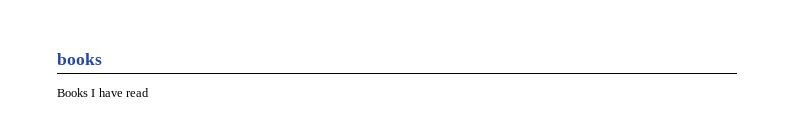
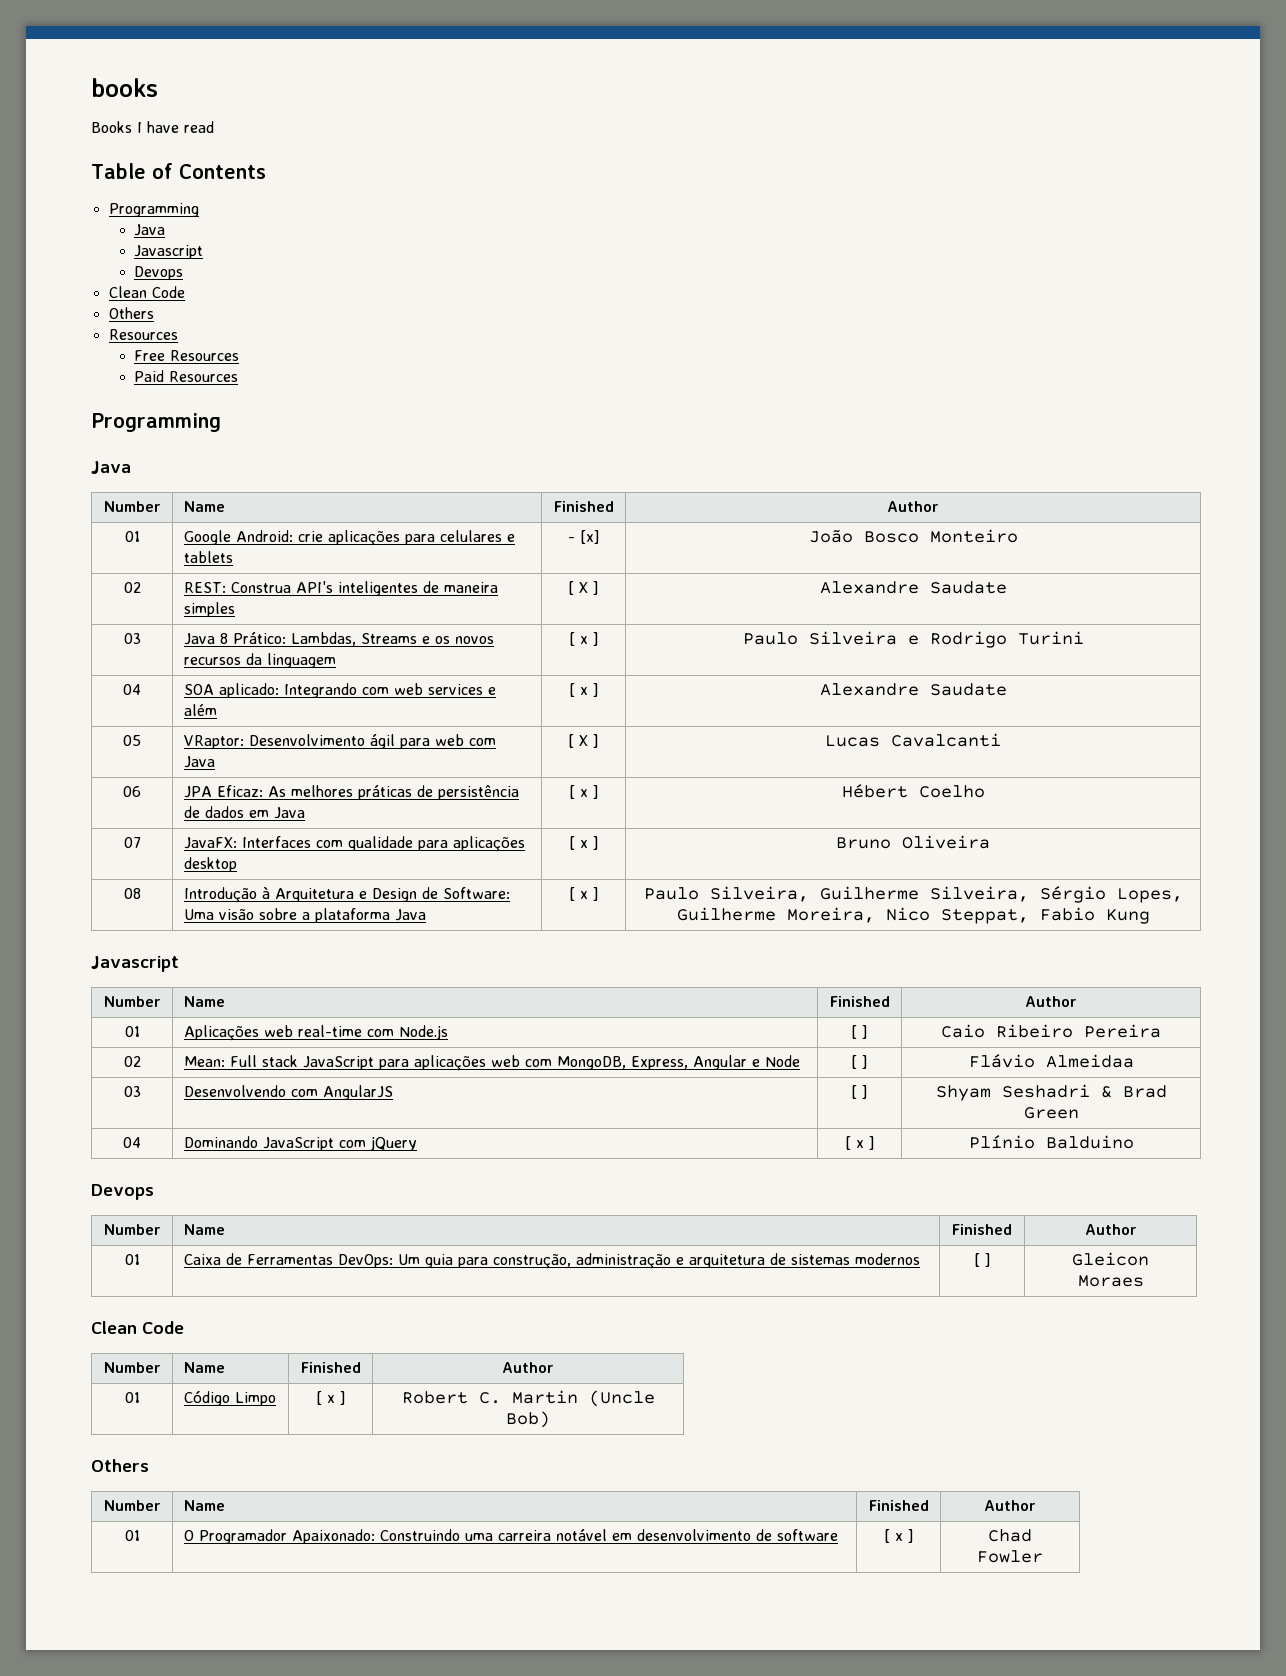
(150, 92) none -> [91,163,266,179] [108,203,199,217] [134,224,166,236] [134,245,204,259] [134,266,184,280] [108,286,185,298] [108,307,154,319] [108,329,178,340] [134,350,240,361] [134,370,239,382] [91,413,221,432] [91,461,131,474] [103,501,161,512] [183,501,225,512] [553,501,614,512] [887,501,939,512] [124,531,140,542] [183,530,515,546] [183,551,233,563] [567,530,600,544] [808,529,1018,543] [123,582,141,593] [183,581,498,596] [183,602,235,617] [568,581,599,595] [819,581,1007,594] [123,633,141,644] [183,632,494,646] [183,653,336,668] [568,632,599,646] [742,631,1084,648] [123,684,141,695] [183,683,496,698] [183,704,217,716] [568,683,599,697] [819,683,1007,696] [123,735,141,746] [183,734,496,749] [183,756,215,768] [568,734,599,748] [825,733,1001,747] [123,786,141,797] [183,785,519,800] [183,806,305,819] [568,785,599,799] [841,784,985,798] [123,837,141,848] [183,836,525,852] [183,857,237,872] [568,836,599,850] [836,835,990,849] [123,888,141,899] [183,887,510,903] [183,908,426,923] [568,887,599,901] [643,886,1183,903] [676,907,1150,924] [91,956,179,972] [103,996,161,1007] [183,996,225,1007] [829,996,890,1007] [1025,996,1077,1007] [124,1026,140,1037] [183,1025,448,1041] [851,1025,868,1039] [941,1024,1161,1038] [123,1056,141,1067] [183,1055,800,1071] [851,1055,868,1069] [968,1054,1134,1068] [123,1086,141,1097] [183,1085,393,1100] [851,1085,868,1099] [935,1084,1167,1101] [1023,1107,1079,1119] [123,1137,141,1148] [183,1136,417,1151] [844,1136,875,1150] [968,1135,1134,1149] [91,1184,154,1200] [103,1224,161,1235] [183,1224,225,1235] [952,1224,1012,1235] [1084,1224,1137,1235] [124,1254,140,1265] [183,1253,920,1269] [973,1253,991,1267] [1072,1252,1149,1266] [1077,1275,1144,1287] [91,1321,184,1334] [103,1362,161,1373] [183,1362,225,1373] [300,1362,361,1373] [501,1362,554,1373] [124,1392,140,1403] [183,1390,276,1406] [315,1391,346,1405] [401,1390,655,1407] [505,1411,550,1428] [91,1459,149,1472] [103,1500,161,1511] [183,1500,225,1511] [868,1500,929,1511] [984,1500,1036,1511] [124,1530,140,1541] [183,1529,838,1544] [883,1529,914,1543] [988,1529,1032,1542] [977,1550,1043,1563] // Table of Contents // Programming // Java // Javascript // Devops // Clean Code // Others // Resources // Free Resources // Paid Resources // Programming // Java // Number | Name | Finished | Author // 01 | Google Android: crie aplicações para celulares e tablets | - [x] | João Bosco Monteiro // 02 | REST: Construa API's inteligentes de maneira simples | [ X ] | Alexandre Saudate // 03 | Java 8 Prático: Lambdas, Streams e os novos recursos da linguagem | [ x ] | Paulo Silveira e Rodrigo Turini // 04 | SOA aplicado: Integrando com web services e além | [ x ] | Alexandre Saudate // 05 | VRaptor: Desenvolvimento ágil para web com Java | [ X ] | Lucas Cavalcanti // 06 | JPA Eficaz: As melhores práticas de persistência de dados em Java | [ x ] | Hébert Coelho // 07 | JavaFX: Interfaces com qualidade para aplicações desktop | [ x ] | Bruno Oliveira // 08 | Introdução à Arquitetura e Design de Software: Uma visão sobre a plataforma Java | [ x ] | Paulo Silveira, Guilherme Silveira, Sérgio Lopes, Guilherme Moreira, Nico Steppat, Fabio Kung // Javascript // Number | Name | Finished | Author // 01 | Aplicações web real-time com Node.js | [ ] | Caio Ribeiro Pereira // 02 | Mean: Full stack JavaScript para aplicações web com MongoDB, Express, Angular e Node | [ ] | Flávio Almeidaa // 03 | Desenvolvendo com AngularJS | [ ] | Shyam Seshadri & Brad Green // 04 | Dominando JavaScript com jQuery | [ x ] | Plínio Balduino // Devops // Number | Name | Finished | Author // 01 | Caixa de Ferramentas DevOps: Um guia para construção, administração e arquitetura de sistemas modernos | [ ] | Gleicon Moraes // Clean Code // Number | Name | Finished | Author // 01 | Código Limpo | [ x ] | Robert C. Martin (Uncle Bob) // Others // Number | Name | Finished | Author // 01 | O Programador Apaixonado: Construindo uma carreira notável em desenvolvimento de software | [ x ] | Chad Fowler

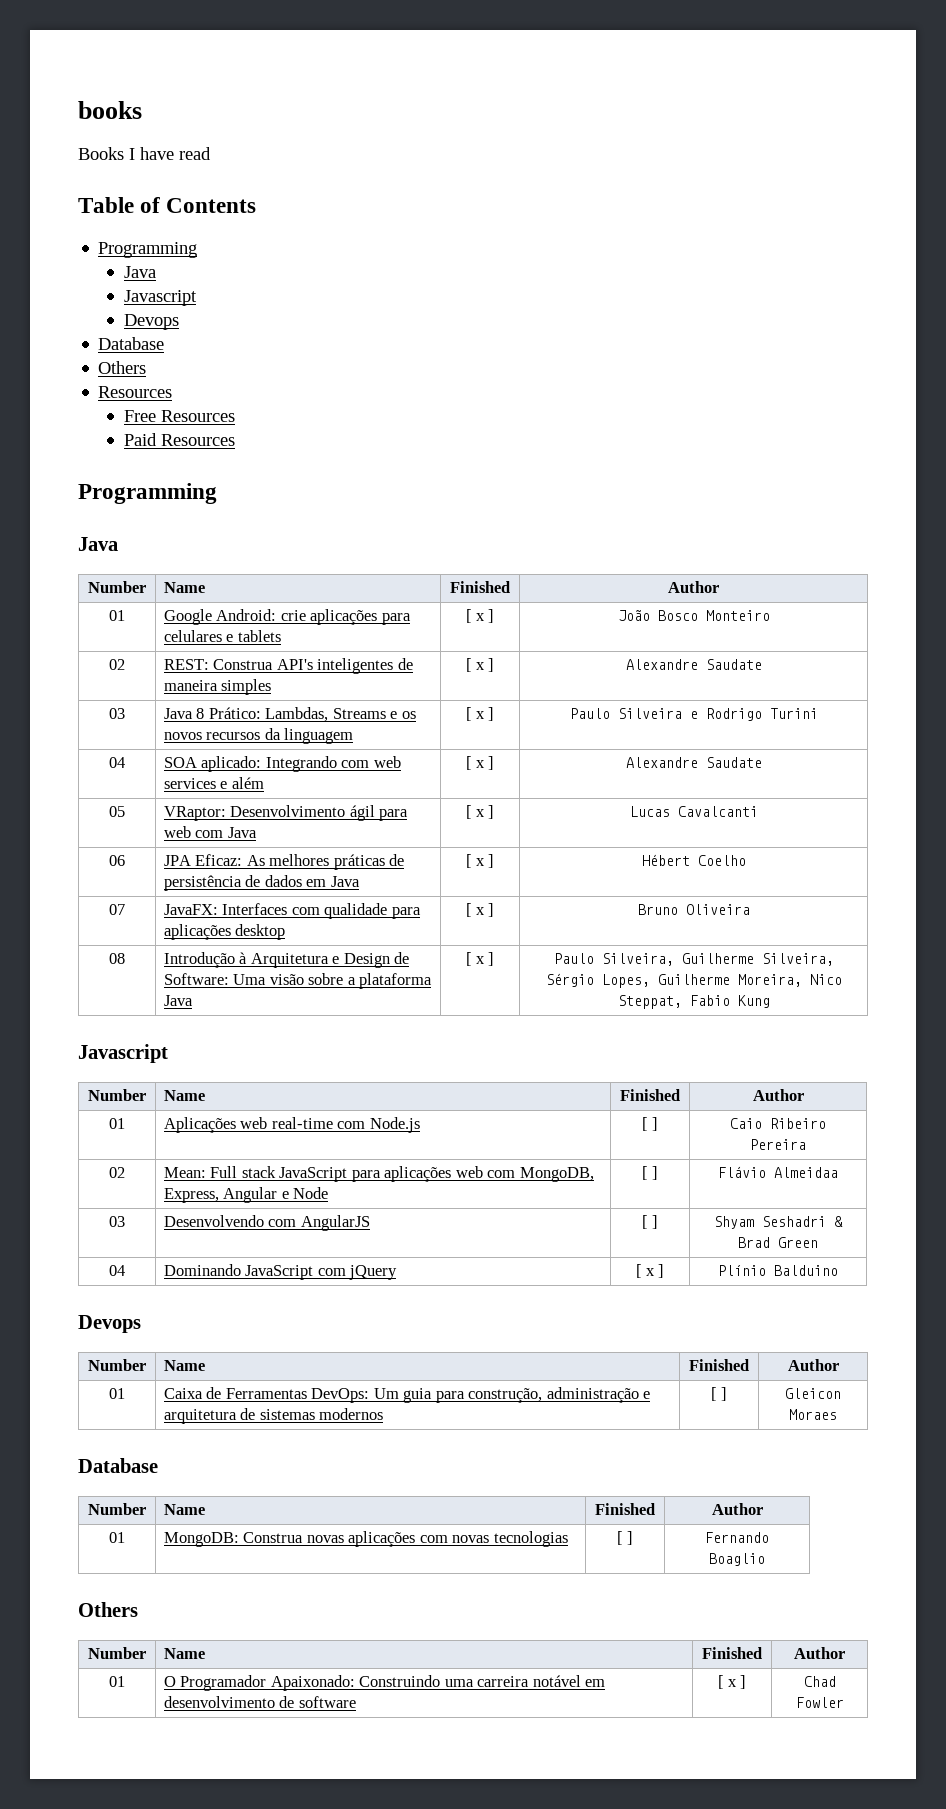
[108,286,185,298] Clean Code -> [98,337,165,350] Database
[567,530,600,544] - [x] -> [465,609,495,623] [ x ]
[579,582,588,593] X -> [476,662,485,670] x
[579,735,588,746] X -> [476,809,485,817] x
[91,1321,184,1334] [103,1362,161,1373] [183,1362,225,1373] [300,1362,361,1373] [501,1362,554,1373] [124,1392,140,1403] [183,1390,276,1406] [315,1391,346,1405] [401,1390,655,1407] [505,1411,550,1428] Clean Code // Number | Name | Finished | Author // 01 | Código Limpo | [ x ] | Robert C. Martin (Uncle Bob) -> [78,1458,158,1473] [88,1503,146,1515] [164,1504,206,1515] [595,1503,655,1515] [711,1503,763,1515] [109,1532,125,1543] [164,1531,568,1547] [616,1531,634,1545] [705,1532,769,1543] [709,1553,765,1566] Database // Number | Name | Finished | Author // 01 | MongoDB: Construa novas aplicações com novas tecnologias | [ ] | Fernando Boaglio

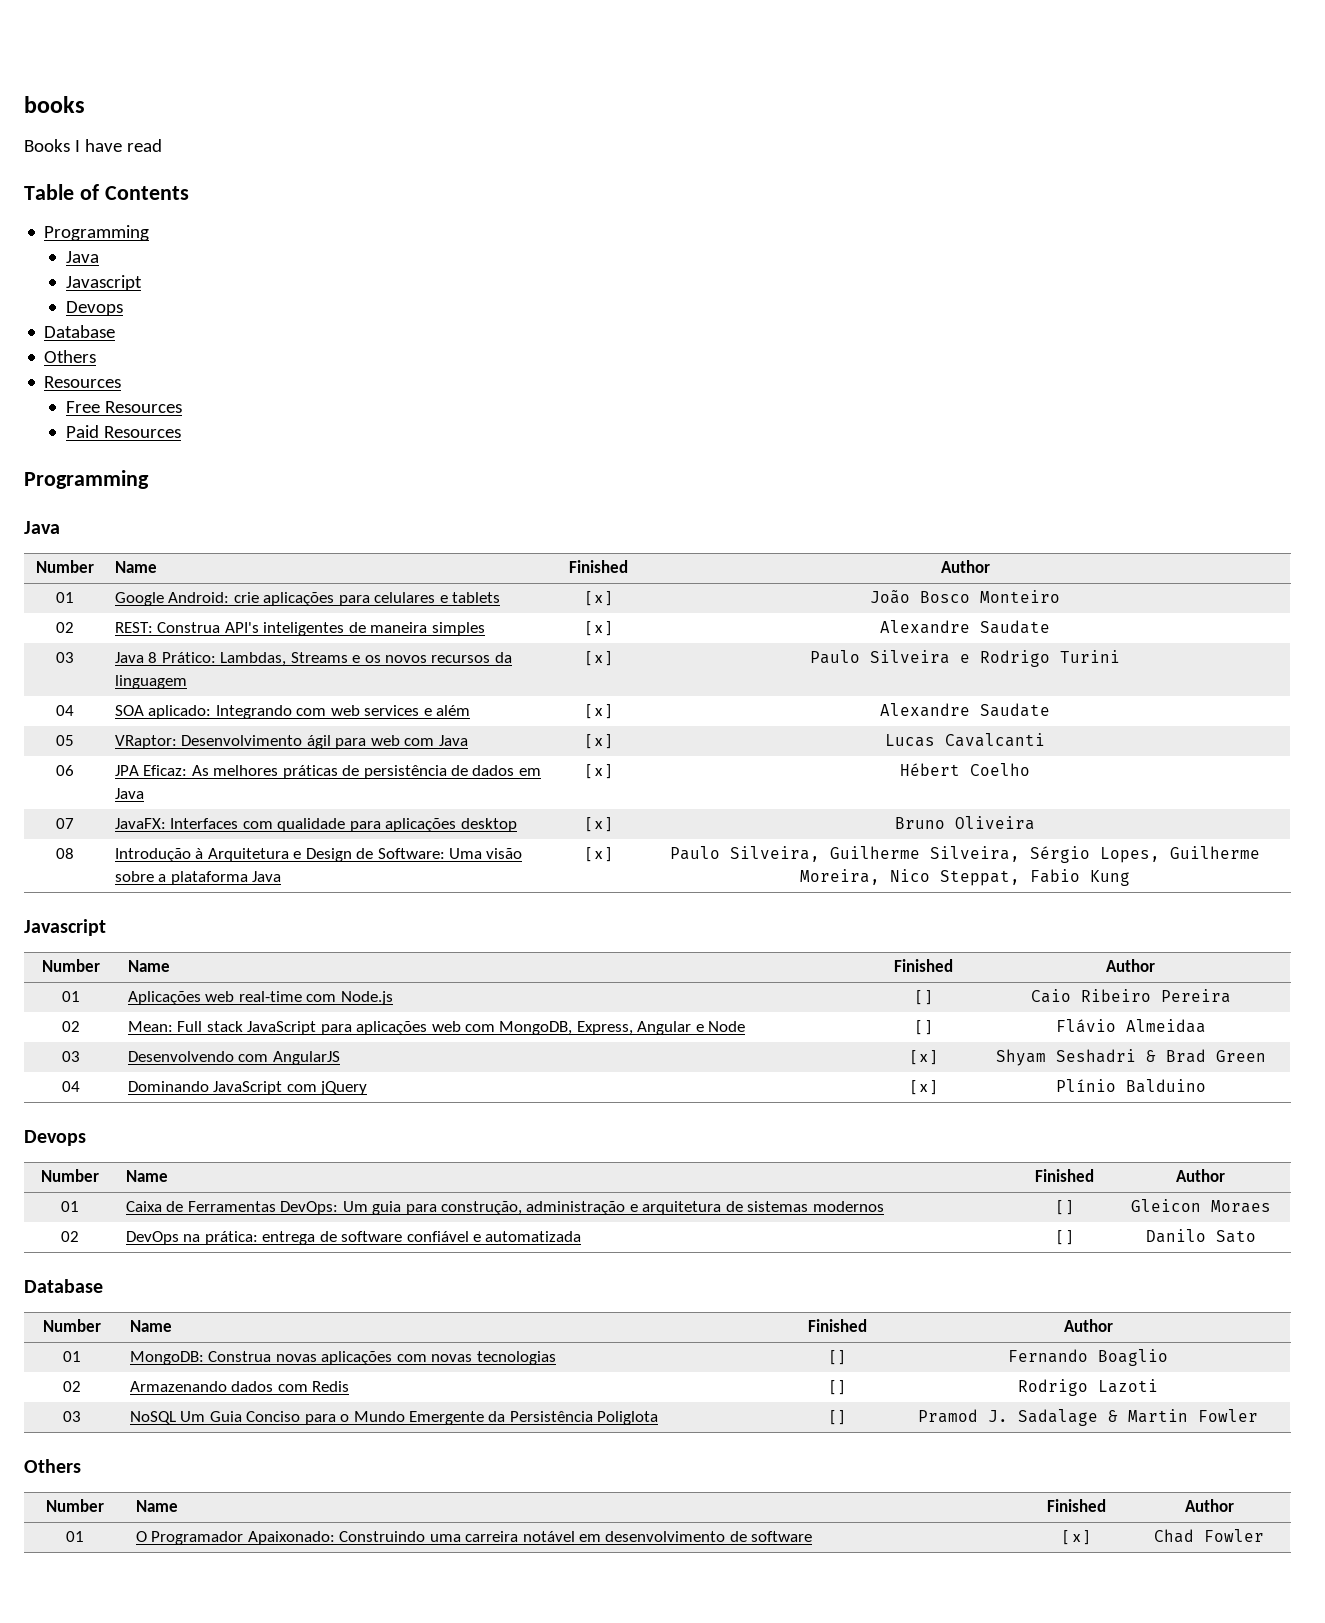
(648, 1222) none -> [920,1054,928,1062] x
(837, 1414) none -> [61,1231,79,1242] [125,1231,582,1245] [1057,1230,1072,1245] [1145,1229,1256,1243] // 02 | DevOps na prática: entrega de software confiável e automatizada | [ ] | Danilo Sato
(765, 1559) none -> [63,1381,81,1392] [129,1381,350,1392] [829,1380,845,1395] [1018,1379,1158,1396] [63,1411,81,1422] [129,1411,659,1425] [829,1410,845,1425] [918,1409,1259,1426] // 02 | Armazenando dados com Redis | [ ] | Rodrigo Lazoti // 03 | NoSQL Um Guia Conciso para o Mundo Emergente da Persistência Poliglota | [ ] | Pramod J. Sadalage & Martin Fowler

